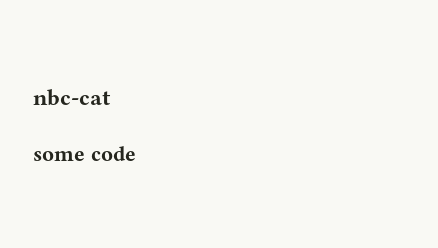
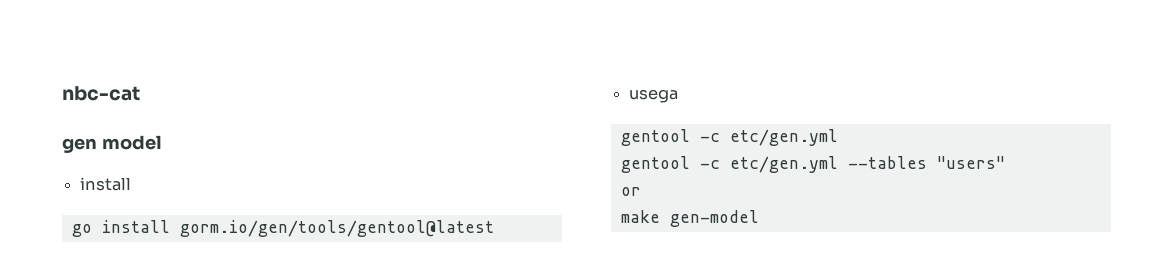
[33,146,136,161] some code -> [62,135,162,153] [80,177,132,191] [71,220,494,237] [629,89,679,103] [620,129,838,146] [620,156,1005,173] [620,187,641,196] [620,210,759,227] gen model // install // go install gorm.io/gen/tools/gentool@latest // usega // gentool -c etc/gen.yml // gentool -c etc/gen.yml --tables "users" // or // make gen-model

